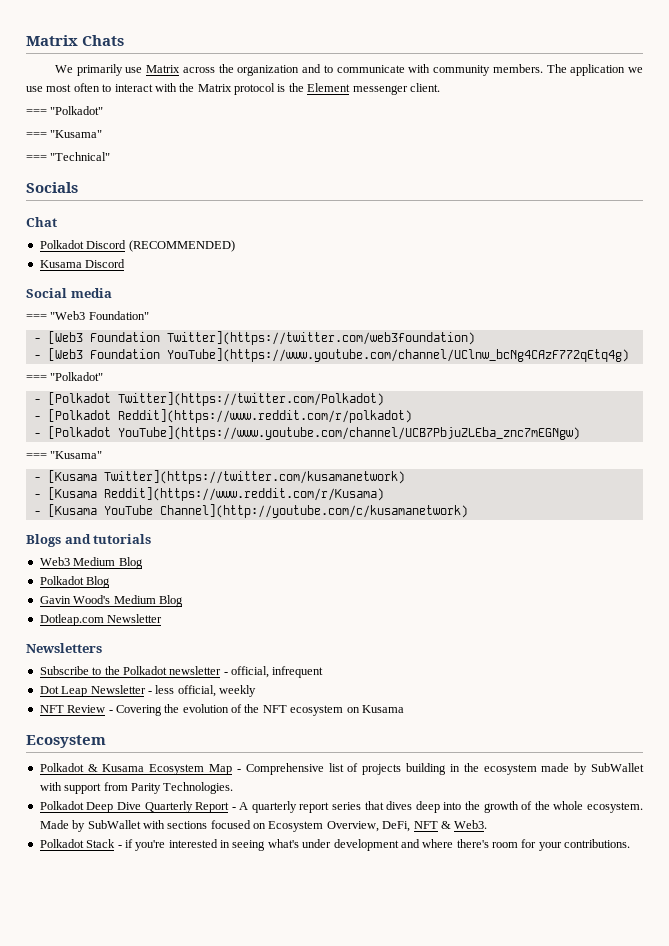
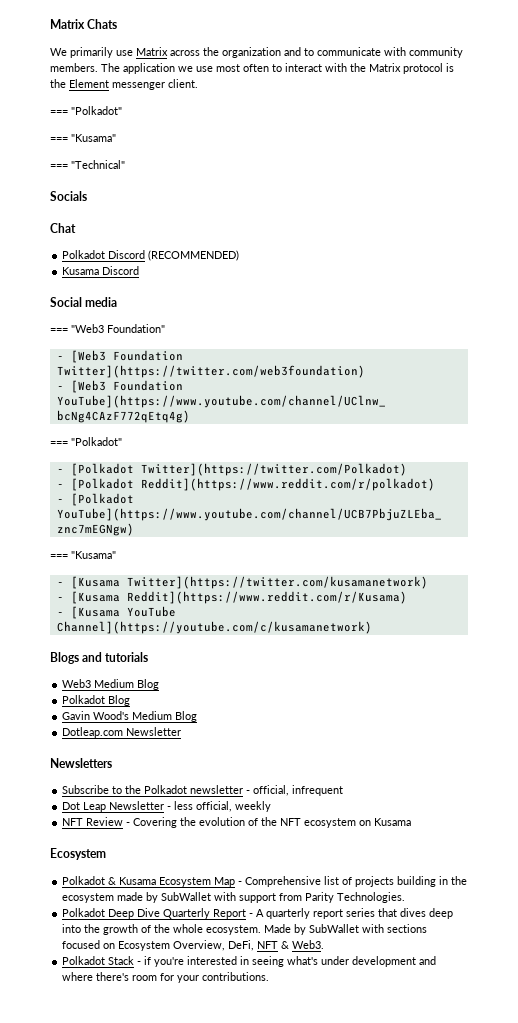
[159,504,468,518] Channel](http://youtube.com/c/kusamanetwork) -> [56,621,372,634] Channel](https://youtube.com/c/kusamanetwork)

